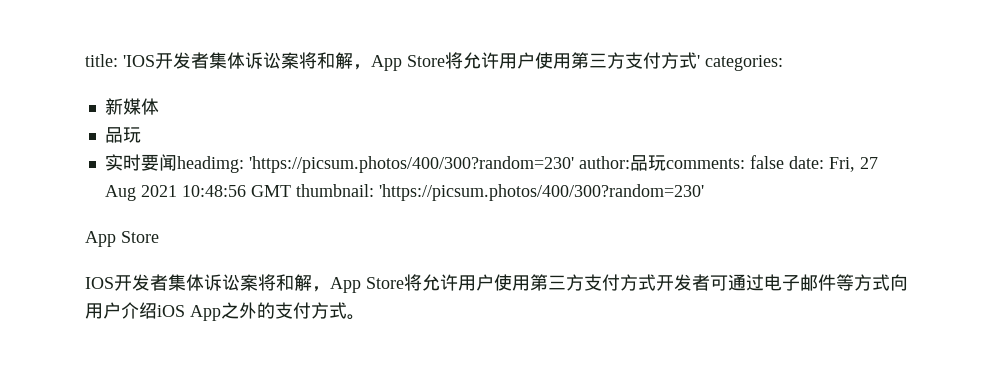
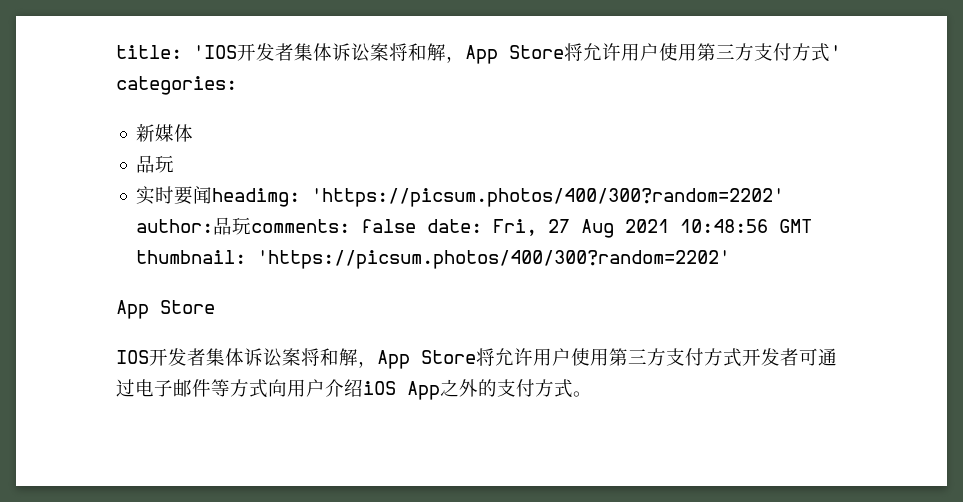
[248,156,574,173] 'https://picsum.photos/400/300?random=230' -> [311,188,785,207] 'https://picsum.photos/400/300?random=2202'
[378,184,704,201] 'https://picsum.photos/400/300?random=230' -> [257,250,731,269] 'https://picsum.photos/400/300?random=2202'

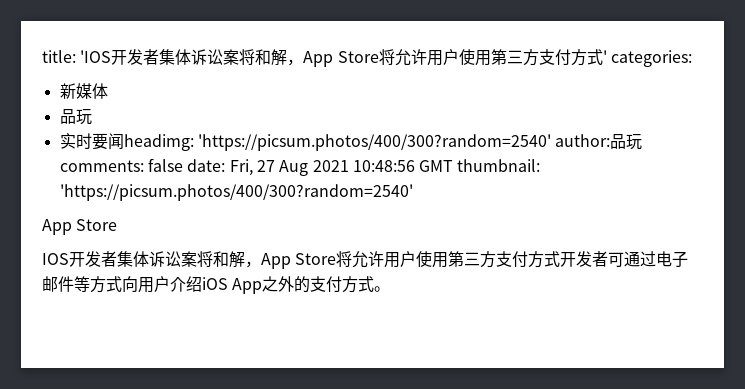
[311,188,785,207] 'https://picsum.photos/400/300?random=2202' -> [197,134,551,151] 'https://picsum.photos/400/300?random=2540'
[257,250,731,269] 'https://picsum.photos/400/300?random=2202' -> [59,184,413,201] 'https://picsum.photos/400/300?random=2540'

